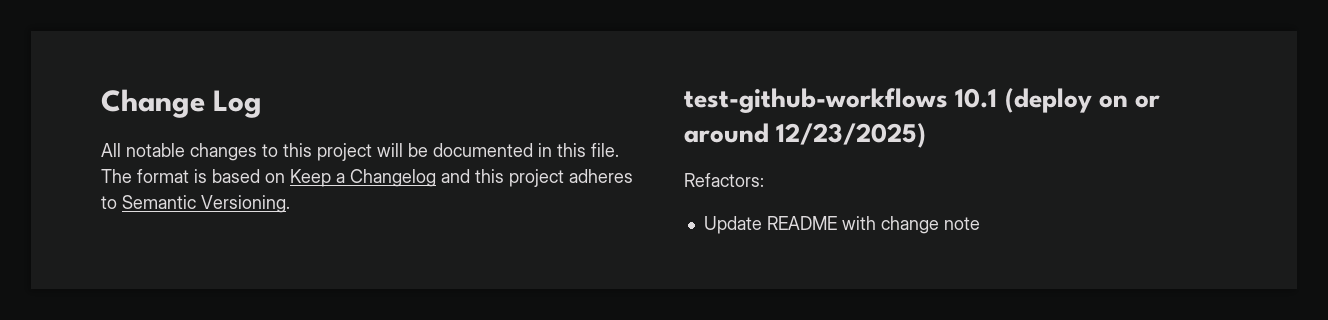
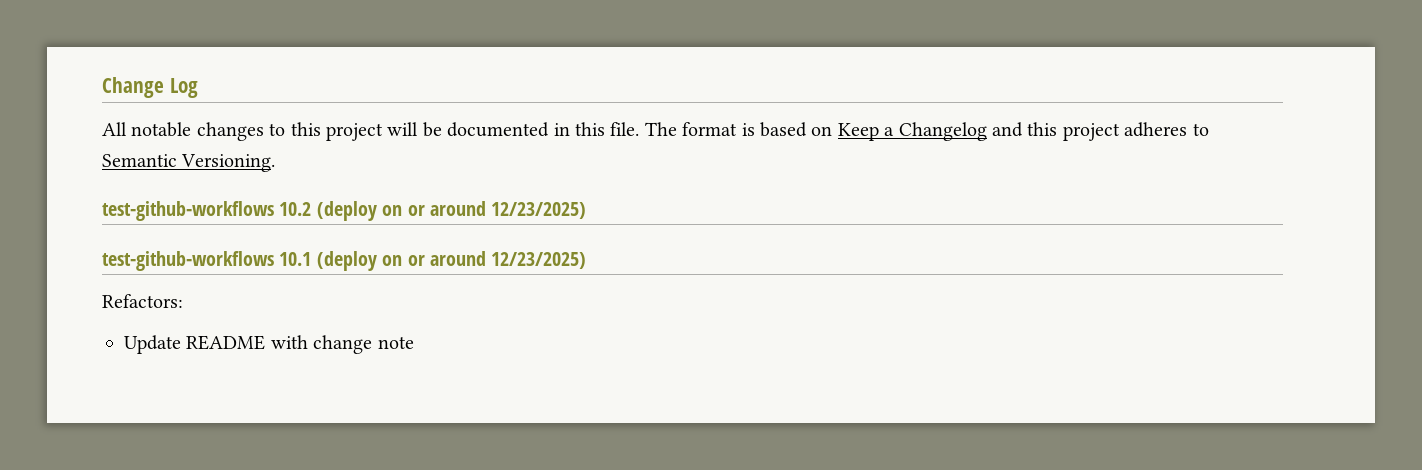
(290, 204) none -> [102,201,587,221] // test-github-workflows 10.2 (deploy on or around 12/23/2025)

